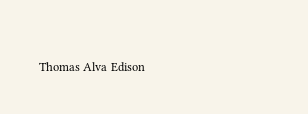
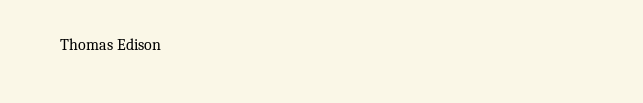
[83,62,108,71] Alva -> (113, 44) none

